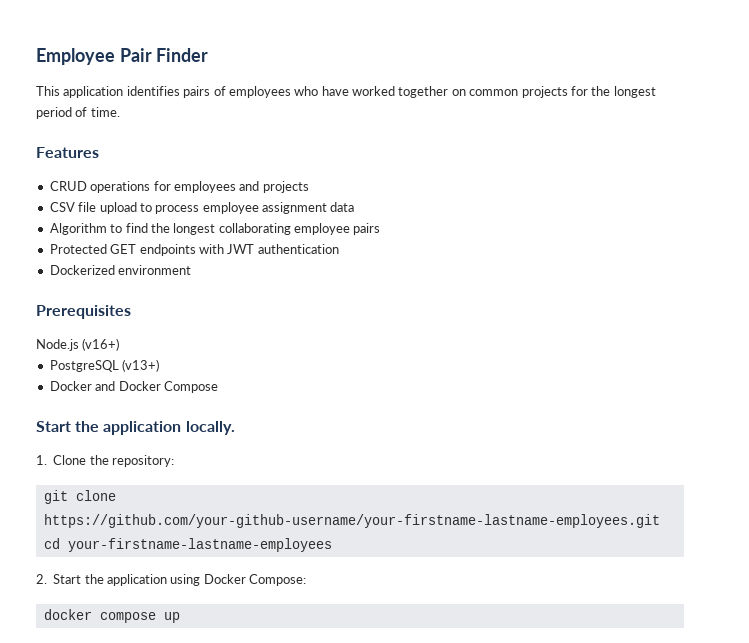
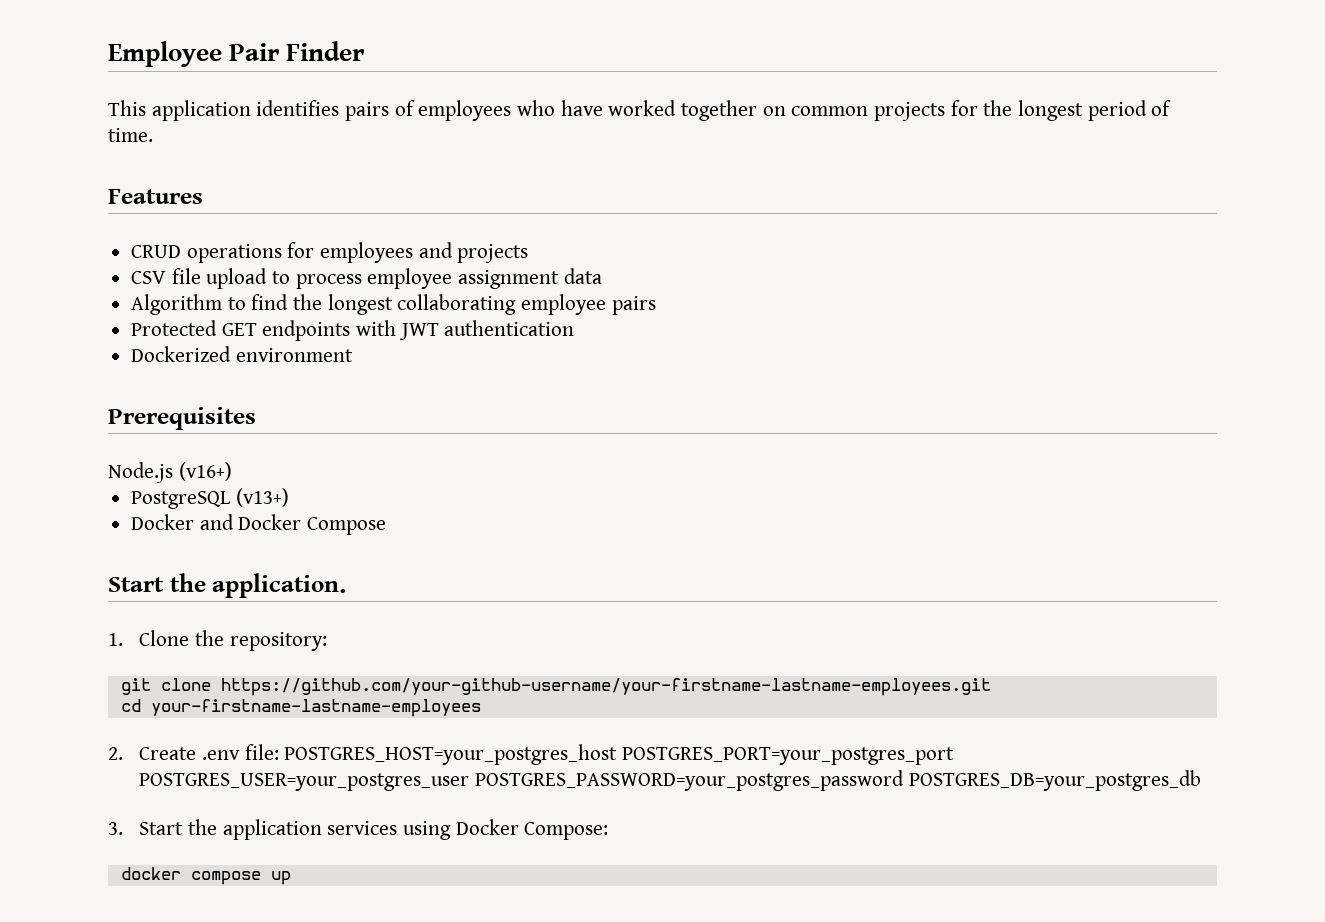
[103,421,235,435] application locally. -> [212,573,347,598] application.
[53,574,167,586] Start the application -> [139,744,954,765] [139,770,1201,791] [108,819,398,840] Create .env file: POSTGRES_HOST=your_postgres_host POSTGRES_PORT=your_postgres_port POSTGRES_USER=your_postgres_user POSTGRES_PASSWORD=your_postgres_password POSTGRES_DB=your_postgres_db // 3. Start the application services

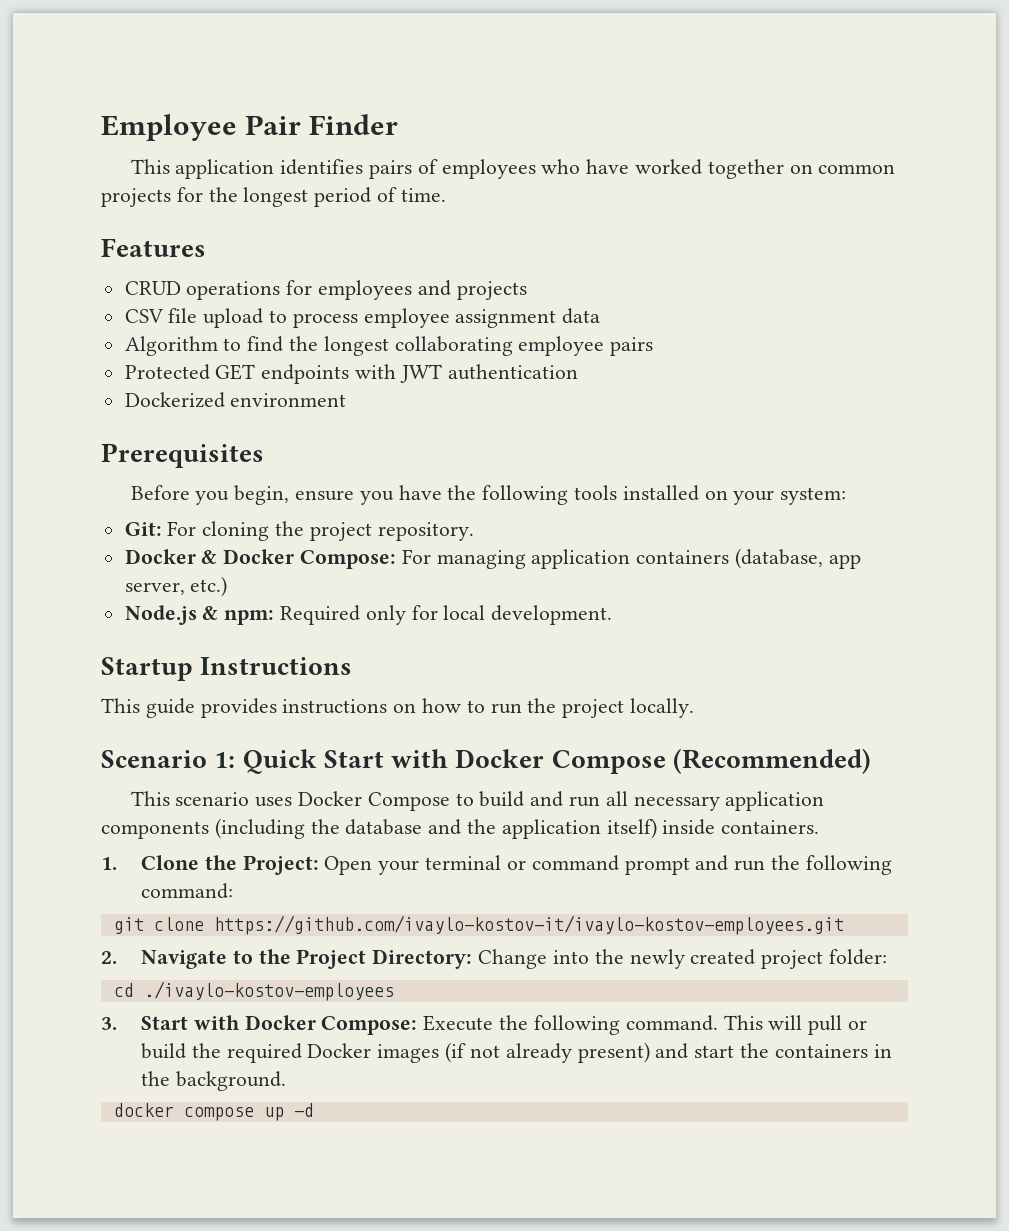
[108,462,232,483] [131,488,289,509] [131,514,387,535] [108,573,347,598] [108,630,327,651] [120,678,991,696] [120,699,481,717] [108,744,954,765] [139,770,1201,791] [108,819,609,840] Node.js (v16+) // PostgreSQL (v13+) // Docker and Docker Compose // Start the application. // 1. Clone the repository: // git clone https://github.com/your-github-username/your-firstname-lastname-employees.git // cd your-firstname-lastname-employees // 2. Create .env file: POSTGRES_HOST=your_postgres_host POSTGRES_PORT=your_postgres_port POSTGRES_USER=your_postgres_user POSTGRES_PASSWORD=your_postgres_password POSTGRES_DB=your_postgres_db // 3. Start the application services using Docker Compose: -> [130,485,847,505] [124,521,474,541] [124,548,861,569] [124,576,228,597] [124,605,613,625] [101,657,353,681] [101,698,695,718] [101,748,872,774] [130,791,825,811] [101,818,820,839] [101,855,892,875] [141,883,234,899] [113,915,844,935] [101,949,887,969] [113,981,394,1001] [101,1015,867,1035] [141,1042,892,1063] [141,1071,286,1091] Before you begin, ensure you have the following tools installed on your system: // Git: For cloning the project repository. // Docker & Docker Compose: For managing application containers (database, app server, etc.) // Node.js & npm: Required only for local development. // Startup Instructions // This guide provides instructions on how to run the project locally. // Scenario 1: Quick Start with Docker Compose (Recommended) // This scenario uses Docker Compose to build and run all necessary application components (including the database and the application itself) inside containers. // 1. Clone the Project: Open your terminal or command prompt and run the following command: // git clone https://github.com/ivaylo-kostov-it/ivaylo-kostov-employees.git // 2. Navigate to the Project Directory: Change into the newly created project folder: // cd ./ivaylo-kostov-employees // 3. Start with Docker Compose: Execute the following command. This will pull or build the required Docker images (if not already present) and start the containers in the background.
(291, 878) none -> [293,1103,314,1117] -d

